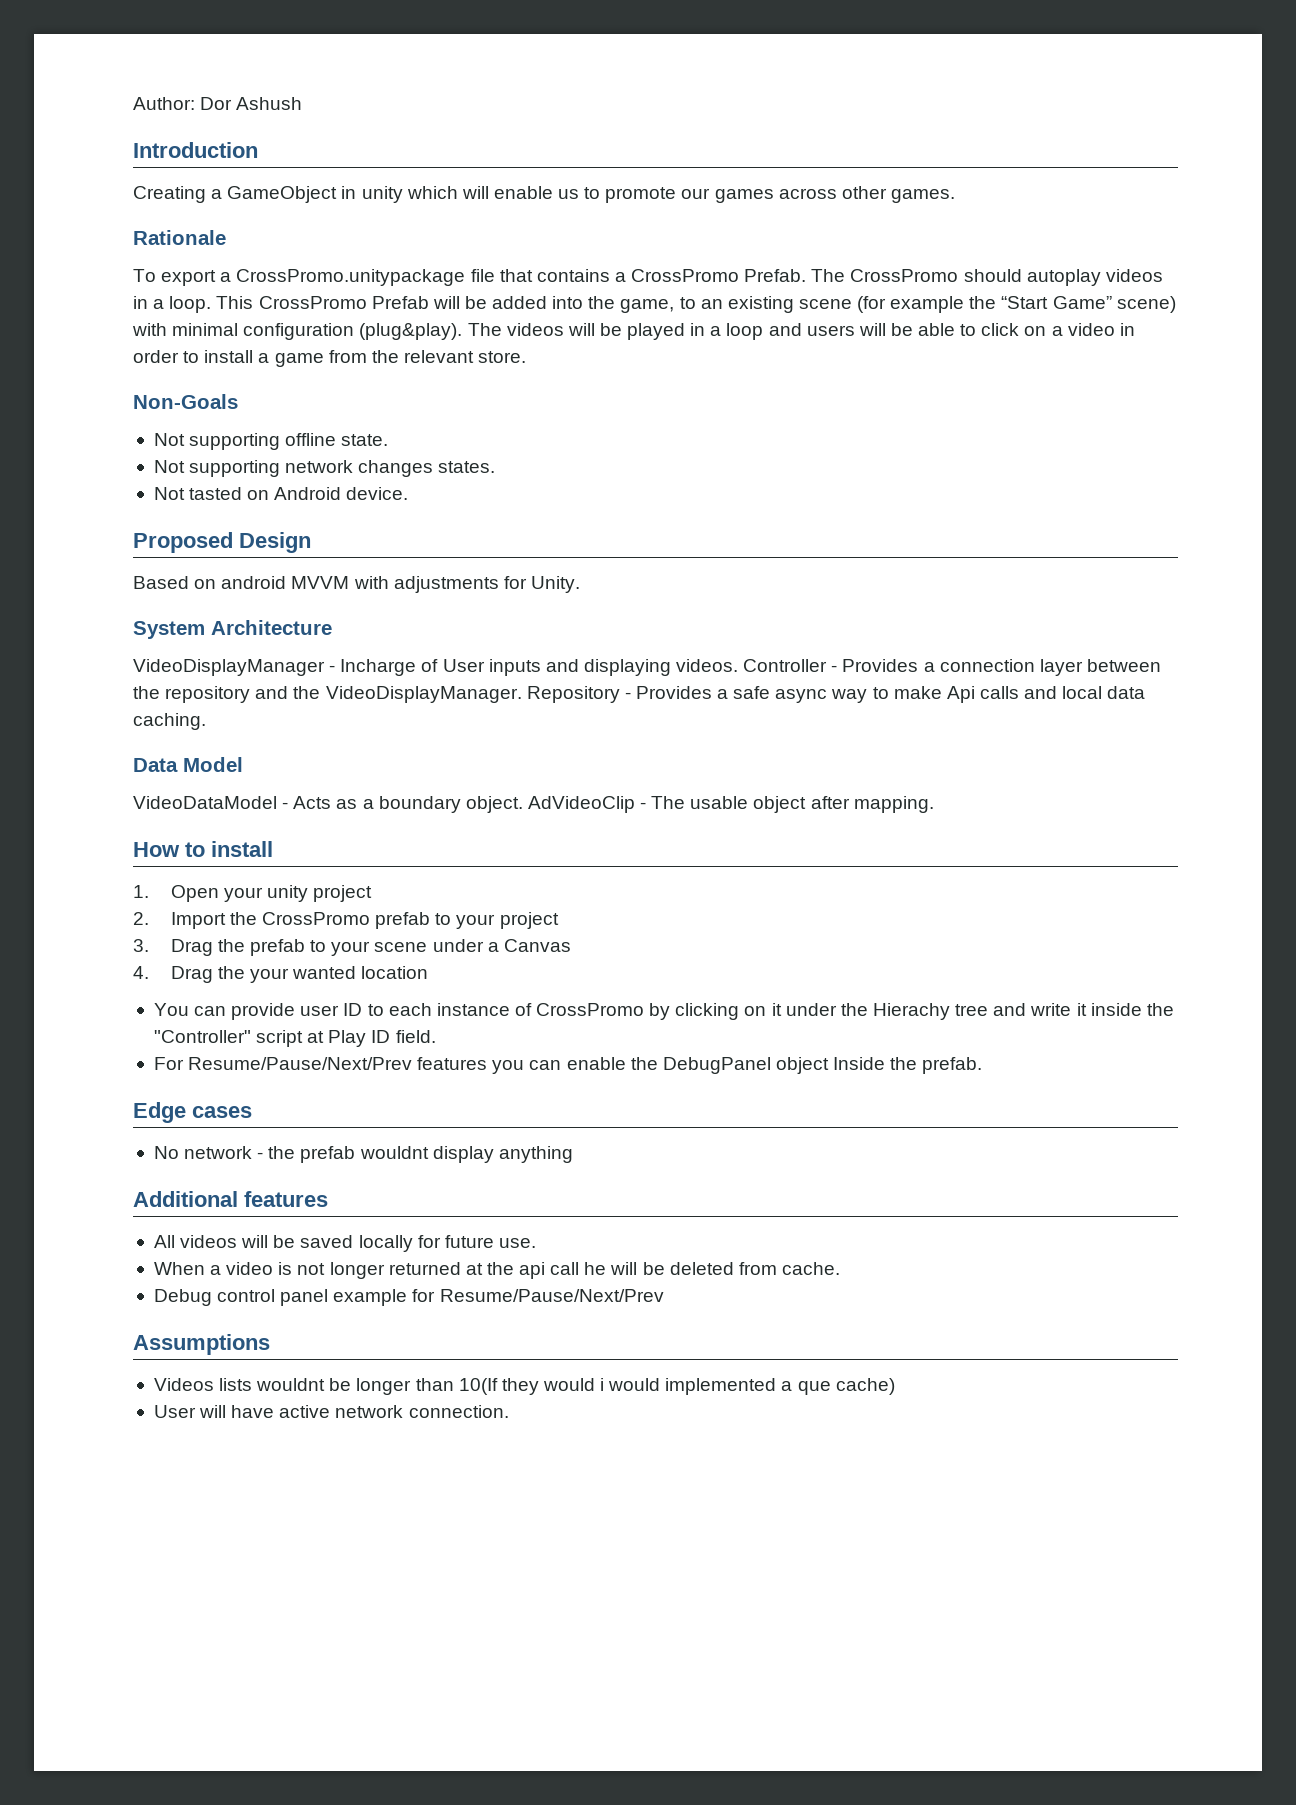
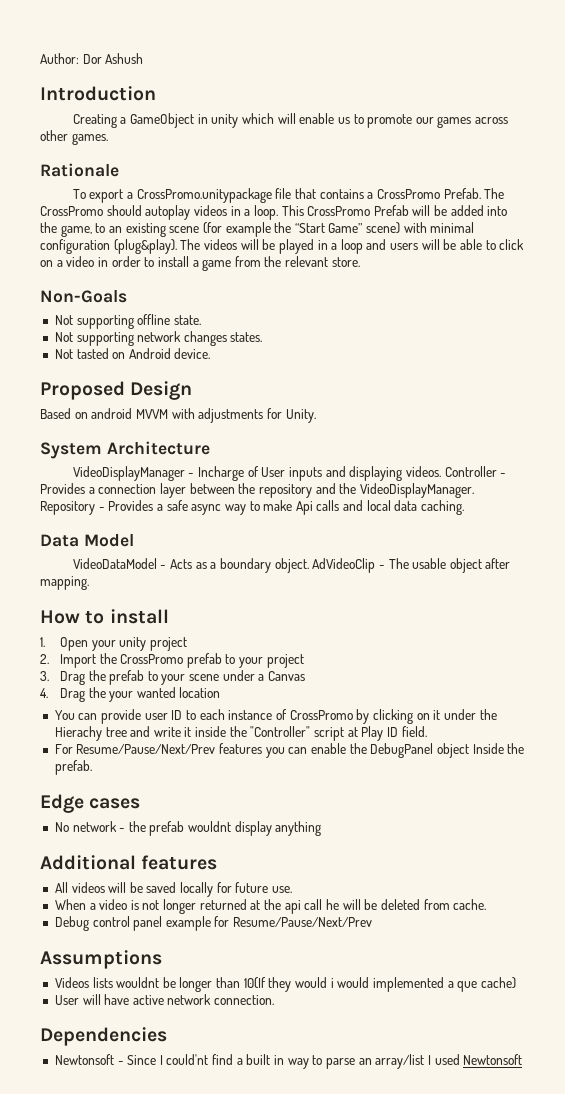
(509, 1411) none -> [40,1027,167,1046] [54,1054,523,1069] // Dependencies // Newtonsoft - Since I could'nt find a built in way to parse an array/list I used Newtonsoft

